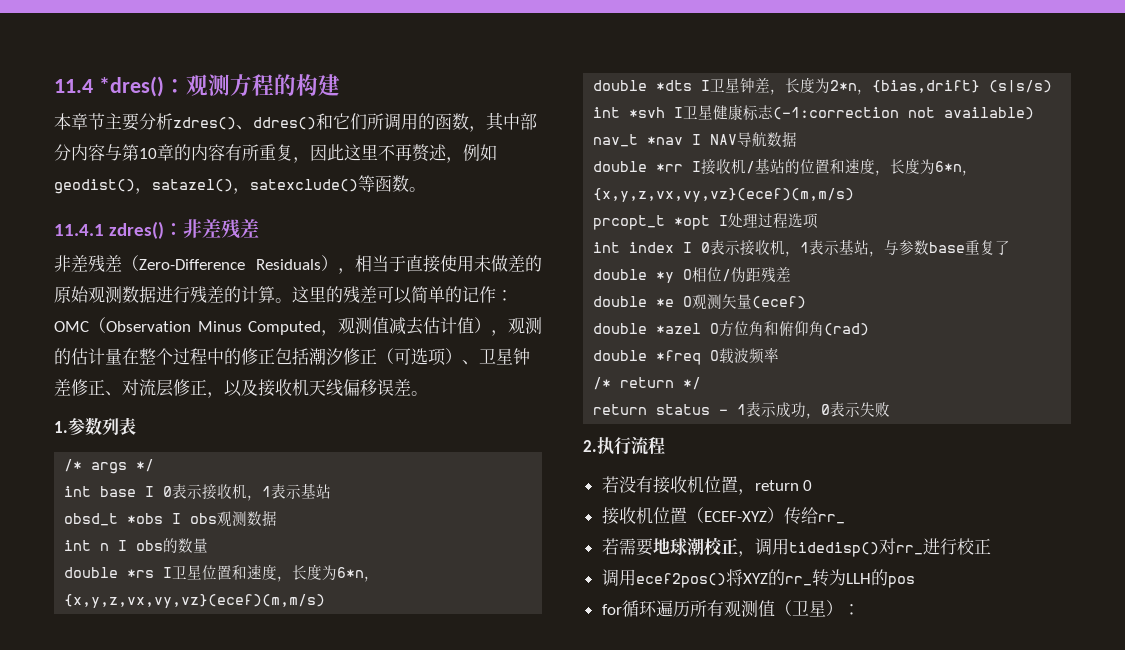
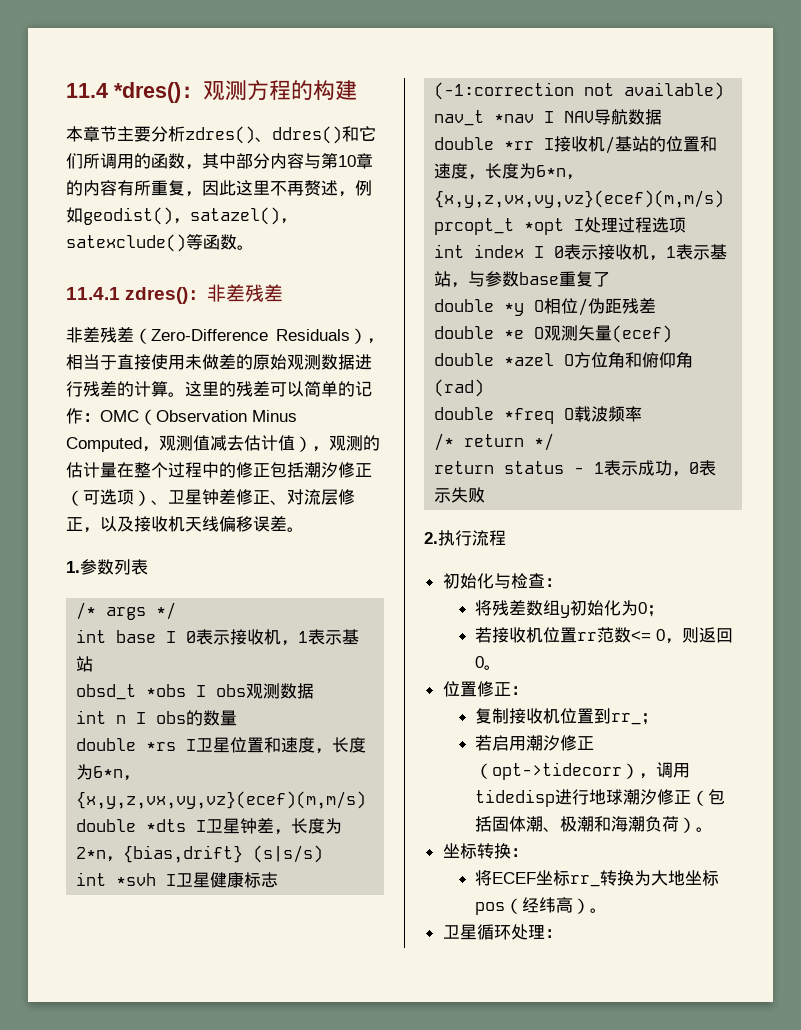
[601,476,813,495] [601,507,845,525] [601,537,991,557] [601,569,915,588] [601,600,843,617] // 若没有接收机位置，return 0 // 接收机位置（ECEF-XYZ）传给rr_ // 若需要地球潮校正，调用tidedisp()对rr_进行校正 // 调用ecef2pos()将XYZ的rr_转为LLH的pos // for循环遍历所有观测值（卫星） -> [442,573,562,589] [475,600,665,618] [475,627,734,644] [475,656,502,670] [442,681,528,697] [475,708,659,725] [475,735,595,751] [475,762,691,780] [475,789,726,807] [475,816,714,833] [442,843,528,859] [475,870,720,887] [475,897,608,915] [442,924,545,940] // 初始化与检查： // 将残差数组y初始化为0； // 若接收机位置rr范数<= 0，则返回0。 // 位置修正： // 复制接收机位置到rr_； // 若启用潮汐修正（opt->tidecorr），调用tidedisp进行地球潮汐修正（包括固体潮、极潮和海潮负荷）。 // 坐标转换： // 将ECEF坐标rr_转换为大地坐标pos（经纬高）。 // 卫星循环处理

